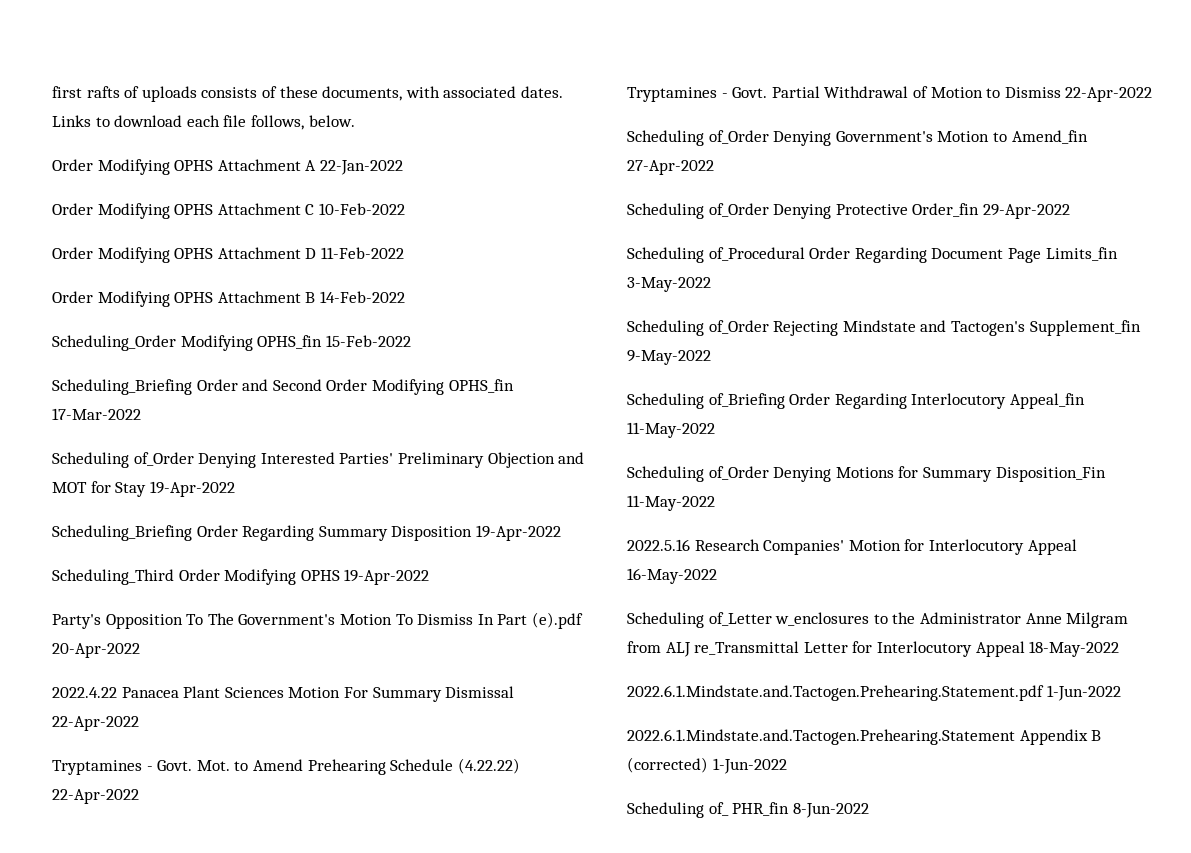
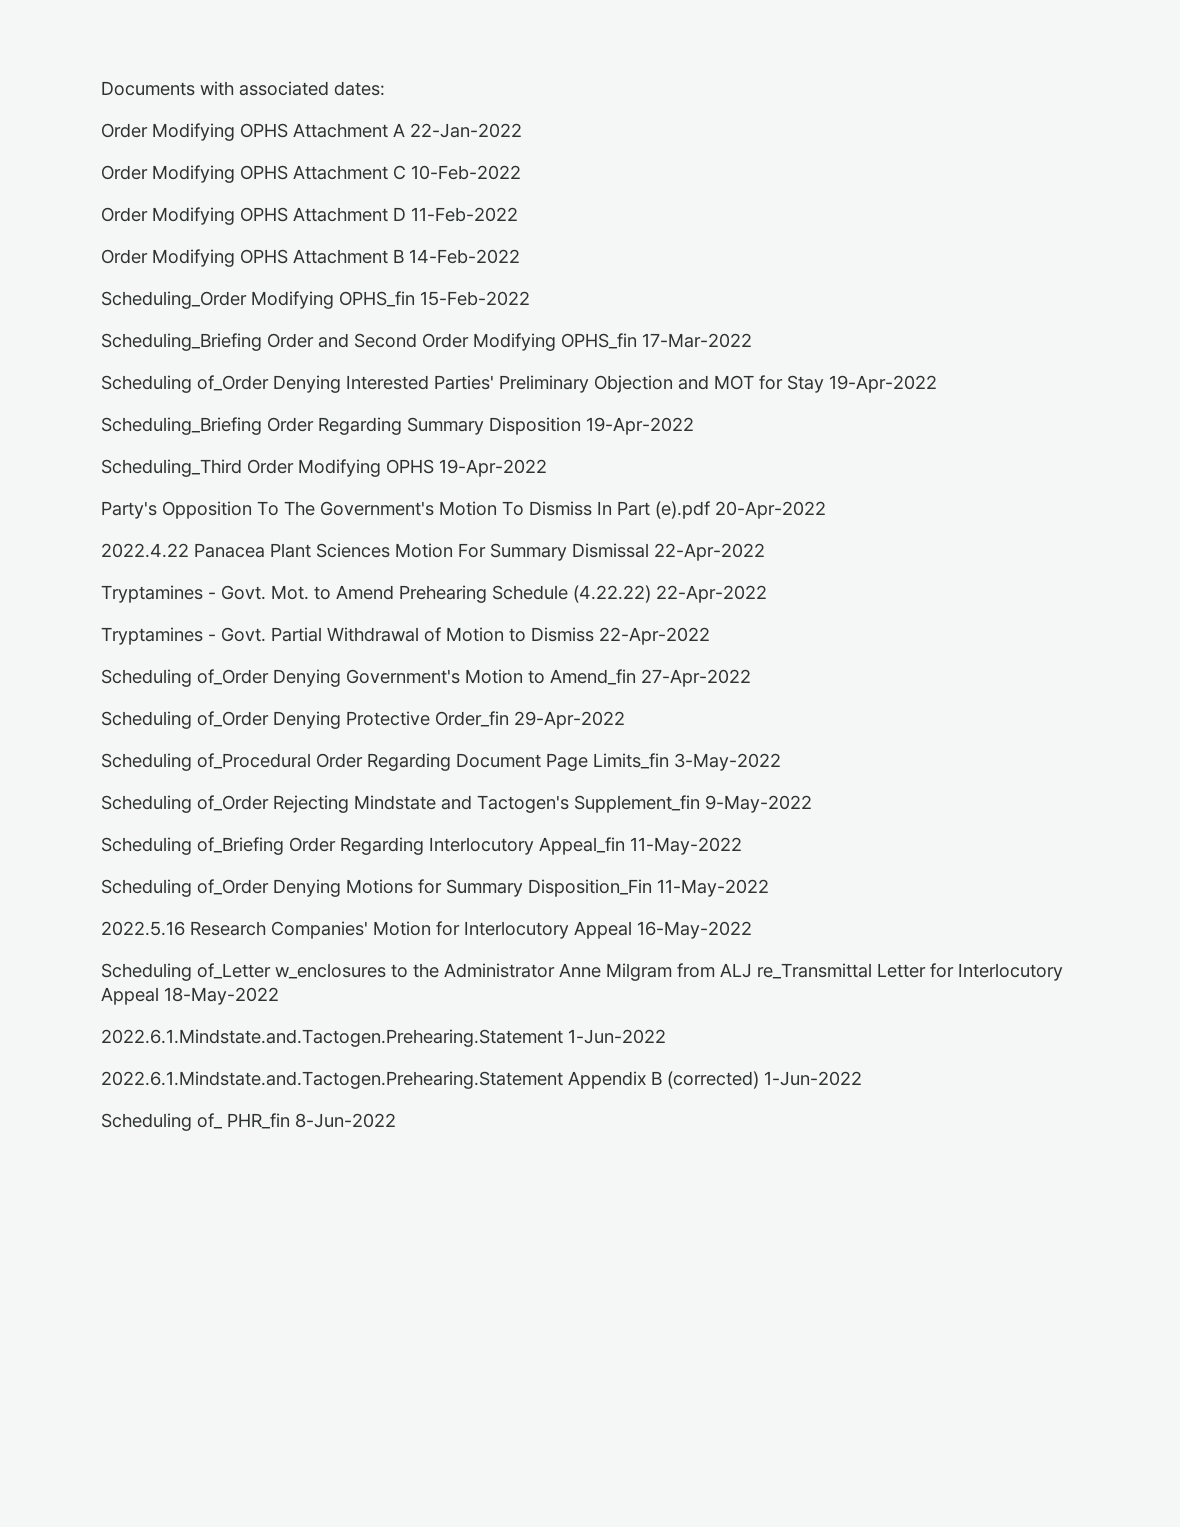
[52,86,563,102] [52,115,355,130] first rafts of uploads consists of these documents, with associated dates. Links to download each file follows, below. -> [101,81,385,96] Documents with associated dates:
[627,685,1044,701] 2022.6.1.Mindstate.and.Tactogen.Prehearing.Statement.pdf -> [101,1029,563,1047] 2022.6.1.Mindstate.and.Tactogen.Prehearing.Statement

